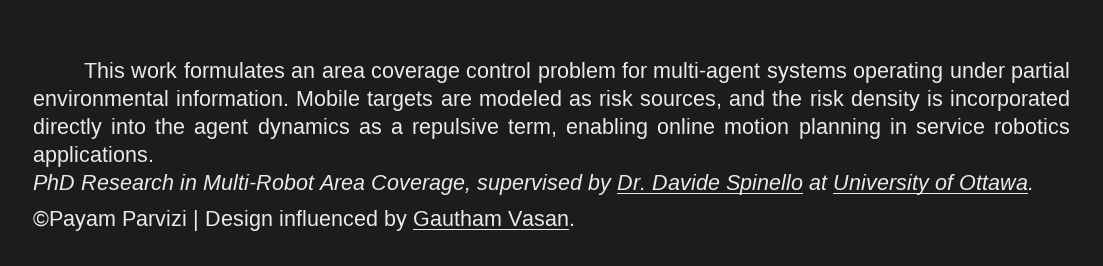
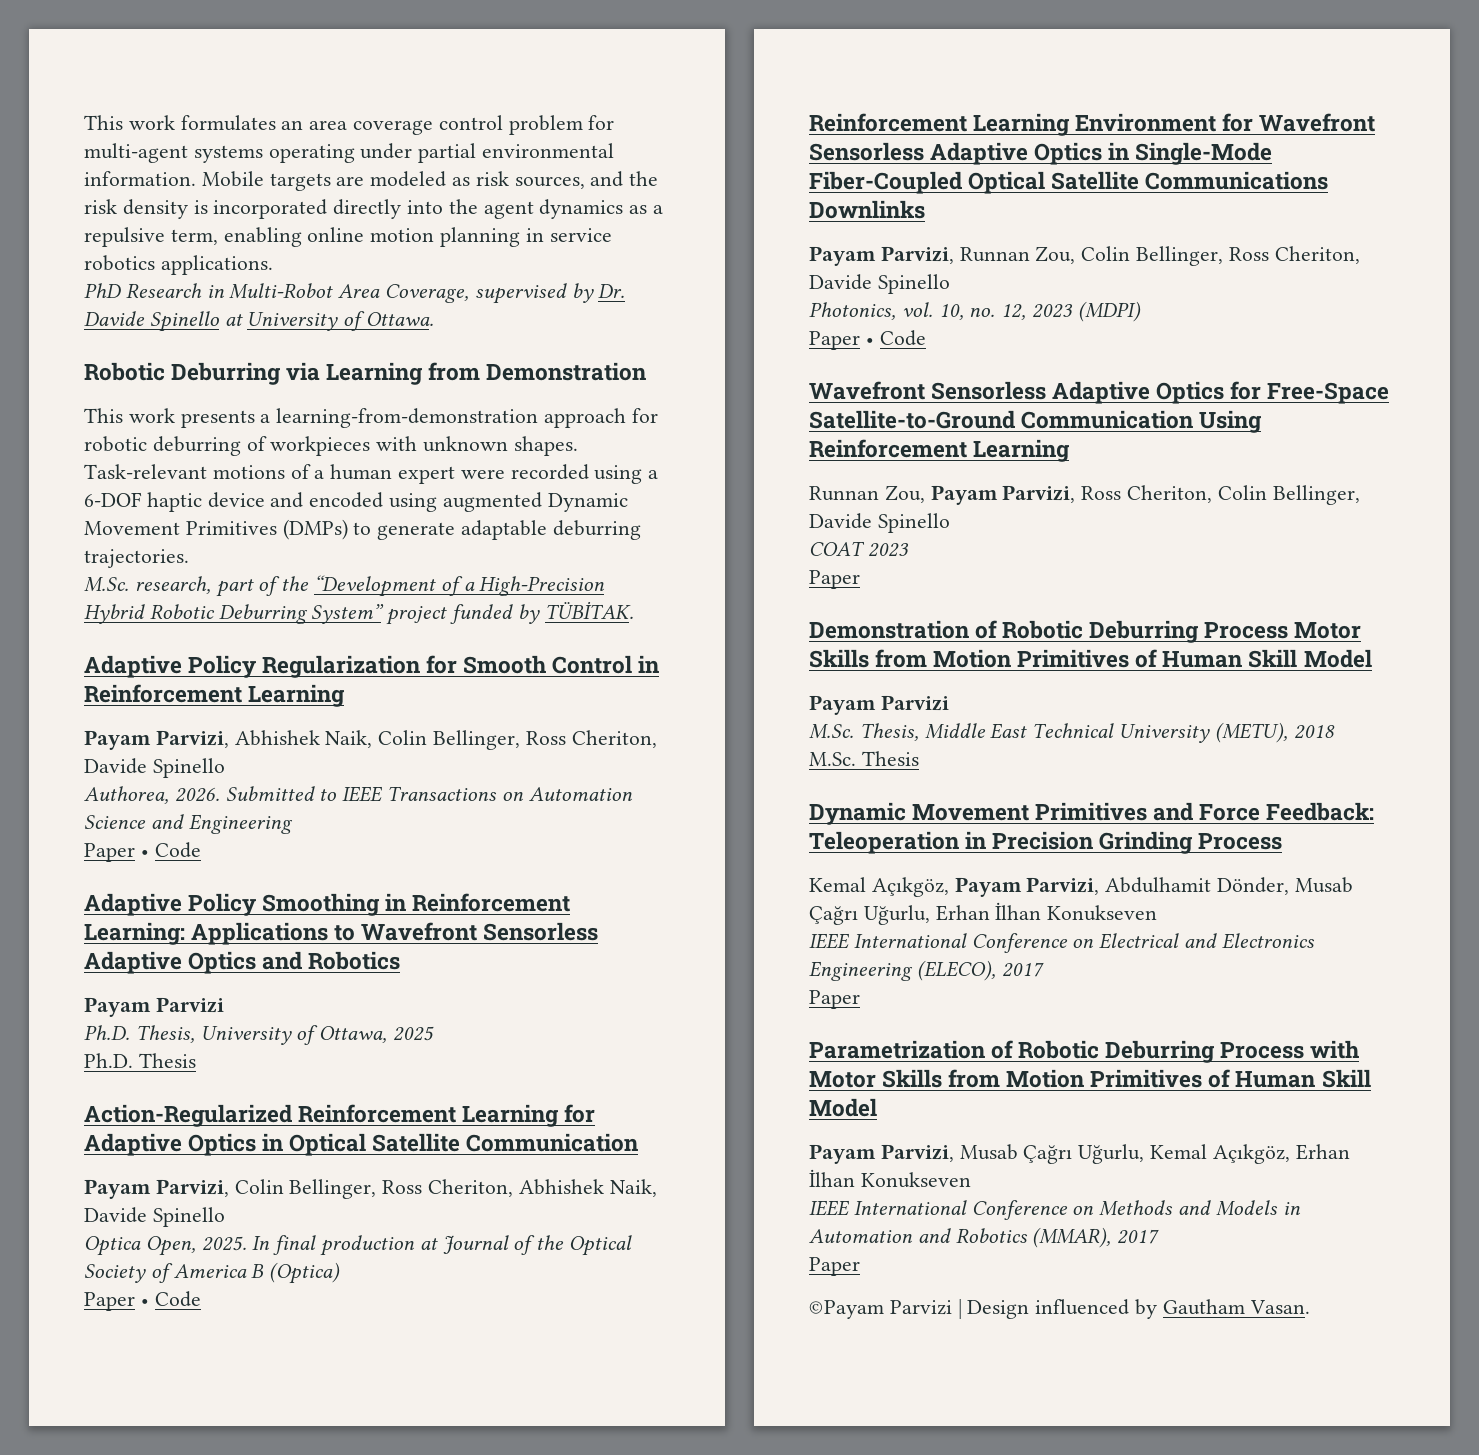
(1034, 182) none -> [84,362,647,385] [84,408,658,428] [84,436,578,456] [84,464,659,484] [84,492,628,512] [84,519,641,540] [84,549,189,568] [84,575,606,597] [84,601,634,625] [84,655,660,678] [84,684,346,707] [84,730,657,750] [84,758,225,778] [84,786,633,804] [84,814,293,834] [84,842,201,862] [84,893,571,916] [84,922,599,945] [84,951,401,974] [84,997,224,1017] [84,1025,435,1045] [84,1053,196,1068] [84,1104,596,1127] [84,1133,639,1156] [84,1179,657,1199] [84,1207,225,1227] [84,1235,633,1256] [84,1262,341,1284] [84,1291,201,1311] [809,113,1376,136] [809,142,1273,165] [809,171,1329,194] [809,200,925,219] [809,246,1360,266] [809,274,950,294] [809,301,1141,322] [809,330,926,350] [809,381,1390,404] [809,410,1263,433] [809,439,1071,462] [809,485,1360,505] [809,513,950,533] [809,541,909,557] [809,570,860,589] [809,620,1362,643] [809,649,1372,668] [809,695,949,715] [809,722,1335,743] [809,751,919,766] [809,802,1375,825] [809,831,1283,854] [809,877,1353,897] [809,902,1158,925] [809,933,1315,953] [809,960,1044,981] [809,990,860,1009] [809,1040,1360,1063] [809,1069,1371,1088] [809,1098,877,1117] [809,1144,1350,1164] [809,1169,971,1188] [809,1200,1301,1220] [809,1227,1160,1248] [809,1257,860,1276] // Robotic Deburring via Learning from Demonstration // This work presents a learning-from-demonstration approach for robotic deburring of workpieces with unknown shapes. Task-relevant motions of a human expert were recorded using a 6-DOF haptic device and encoded using augmented Dynamic Movement Primitives (DMPs) to generate adaptable deburring trajectories. // M.Sc. research, part of the “Development of a High-Precision Hybrid Robotic Deburring System” project funded by TÜBİTAK. // Adaptive Policy Regularization for Smooth Control in Reinforcement Learning // Payam Parvizi, Abhishek Naik, Colin Bellinger, Ross Cheriton, Davide Spinello // Authorea, 2026. Submitted to IEEE Transactions on Automation Science and Engineering // Paper • Code // Adaptive Policy Smoothing in Reinforcement Learning: Applications to Wavefront Sensorless Adaptive Optics and Robotics // Payam Parvizi // Ph.D. Thesis, University of Ottawa, 2025 // Ph.D. Thesis // Action-Regularized Reinforcement Learning for Adaptive Optics in Optical Satellite Communication // Payam Parvizi, Colin Bellinger, Ross Cheriton, Abhishek Naik, Davide Spinello // Optica Open, 2025. In final production at Journal of the Optical Society of America B (Optica) // Paper • Code // Reinforcement Learning Environment for Wavefront Sensorless Adaptive Optics in Single-Mode Fiber-Coupled Optical Satellite Communications Downlinks // Payam Parvizi, Runnan Zou, Colin Bellinger, Ross Cheriton, Davide Spinello // Photonics, vol. 10, no. 12, 2023 (MDPI) // Paper • Code // Wavefront Sensorless Adaptive Optics for Free-Space Satellite-to-Ground Communication Using Reinforcement Learning // Runnan Zou, Payam Parvizi, Ross Cheriton, Colin Bellinger, Davide Spinello // COAT 2023 // Paper // Demonstration of Robotic Deburring Process Motor Skills from Motion Primitives of Human Skill Model // Payam Parvizi // M.Sc. Thesis, Middle East Technical University (METU), 2018 // M.Sc. Thesis // Dynamic Movement Primitives and Force Feedback: Teleoperation in Precision Grinding Process // Kemal Açıkgöz, Payam Parvizi, Abdulhamit Dönder, Musab Çağrı Uğurlu, Erhan İlhan Konukseven // IEEE International Conference on Electrical and Electronics Engineering (ELECO), 2017 // Paper // Parametrization of Robotic Deburring Process with Motor Skills from Motion Primitives of Human Skill Model // Payam Parvizi, Musab Çağrı Uğurlu, Kemal Açıkgöz, Erhan İlhan Konukseven // IEEE International Conference on Methods and Models in Automation and Robotics (MMAR), 2017 // Paper

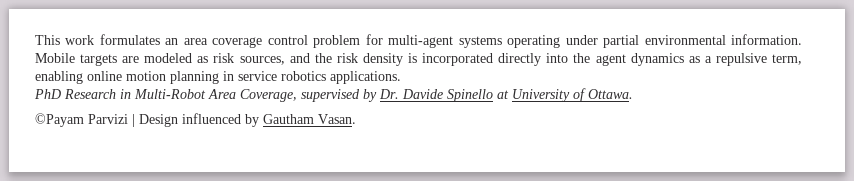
[84,362,647,385] [84,408,658,428] [84,436,578,456] [84,464,659,484] [84,492,628,512] [84,519,641,540] [84,549,189,568] [84,575,606,597] [84,601,634,625] [84,655,660,678] [84,684,346,707] [84,730,657,750] [84,758,225,778] [84,786,633,804] [84,814,293,834] [84,842,201,862] [84,893,571,916] [84,922,599,945] [84,951,401,974] [84,997,224,1017] [84,1025,435,1045] [84,1053,196,1068] [84,1104,596,1127] [84,1133,639,1156] [84,1179,657,1199] [84,1207,225,1227] [84,1235,633,1256] [84,1262,341,1284] [84,1291,201,1311] [809,113,1376,136] [809,142,1273,165] [809,171,1329,194] [809,200,925,219] [809,246,1360,266] [809,274,950,294] [809,301,1141,322] [809,330,926,350] [809,381,1390,404] [809,410,1263,433] [809,439,1071,462] [809,485,1360,505] [809,513,950,533] [809,541,909,557] [809,570,860,589] [809,620,1362,643] [809,649,1372,668] [809,695,949,715] [809,722,1335,743] [809,751,919,766] [809,802,1375,825] [809,831,1283,854] [809,877,1353,897] [809,902,1158,925] [809,933,1315,953] [809,960,1044,981] [809,990,860,1009] [809,1040,1360,1063] [809,1069,1371,1088] [809,1098,877,1117] [809,1144,1350,1164] [809,1169,971,1188] [809,1200,1301,1220] [809,1227,1160,1248] [809,1257,860,1276] // Robotic Deburring via Learning from Demonstration // This work presents a learning-from-demonstration approach for robotic deburring of workpieces with unknown shapes. Task-relevant motions of a human expert were recorded using a 6-DOF haptic device and encoded using augmented Dynamic Movement Primitives (DMPs) to generate adaptable deburring trajectories. // M.Sc. research, part of the “Development of a High-Precision Hybrid Robotic Deburring System” project funded by TÜBİTAK. // Adaptive Policy Regularization for Smooth Control in Reinforcement Learning // Payam Parvizi, Abhishek Naik, Colin Bellinger, Ross Cheriton, Davide Spinello // Authorea, 2026. Submitted to IEEE Transactions on Automation Science and Engineering // Paper • Code // Adaptive Policy Smoothing in Reinforcement Learning: Applications to Wavefront Sensorless Adaptive Optics and Robotics // Payam Parvizi // Ph.D. Thesis, University of Ottawa, 2025 // Ph.D. Thesis // Action-Regularized Reinforcement Learning for Adaptive Optics in Optical Satellite Communication // Payam Parvizi, Colin Bellinger, Ross Cheriton, Abhishek Naik, Davide Spinello // Optica Open, 2025. In final production at Journal of the Optical Society of America B (Optica) // Paper • Code // Reinforcement Learning Environment for Wavefront Sensorless Adaptive Optics in Single-Mode Fiber-Coupled Optical Satellite Communications Downlinks // Payam Parvizi, Runnan Zou, Colin Bellinger, Ross Cheriton, Davide Spinello // Photonics, vol. 10, no. 12, 2023 (MDPI) // Paper • Code // Wavefront Sensorless Adaptive Optics for Free-Space Satellite-to-Ground Communication Using Reinforcement Learning // Runnan Zou, Payam Parvizi, Ross Cheriton, Colin Bellinger, Davide Spinello // COAT 2023 // Paper // Demonstration of Robotic Deburring Process Motor Skills from Motion Primitives of Human Skill Model // Payam Parvizi // M.Sc. Thesis, Middle East Technical University (METU), 2018 // M.Sc. Thesis // Dynamic Movement Primitives and Force Feedback: Teleoperation in Precision Grinding Process // Kemal Açıkgöz, Payam Parvizi, Abdulhamit Dönder, Musab Çağrı Uğurlu, Erhan İlhan Konukseven // IEEE International Conference on Electrical and Electronics Engineering (ELECO), 2017 // Paper // Parametrization of Robotic Deburring Process with Motor Skills from Motion Primitives of Human Skill Model // Payam Parvizi, Musab Çağrı Uğurlu, Kemal Açıkgöz, Erhan İlhan Konukseven // IEEE International Conference on Methods and Models in Automation and Robotics (MMAR), 2017 // Paper -> (633, 94) none

